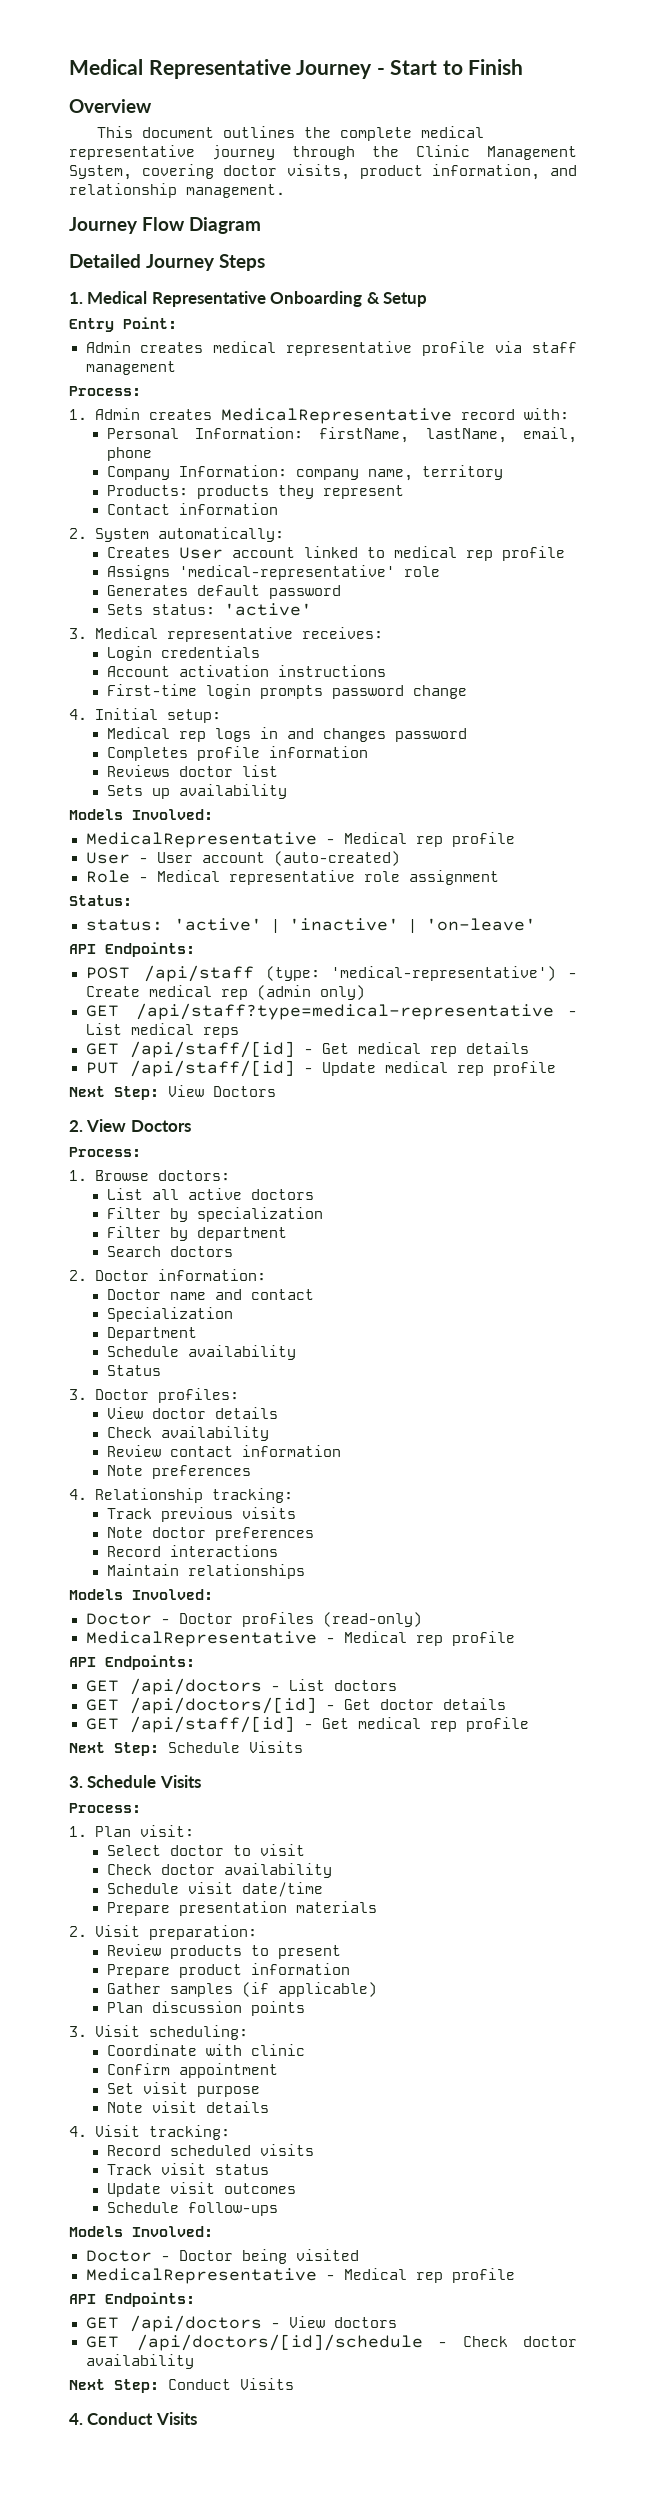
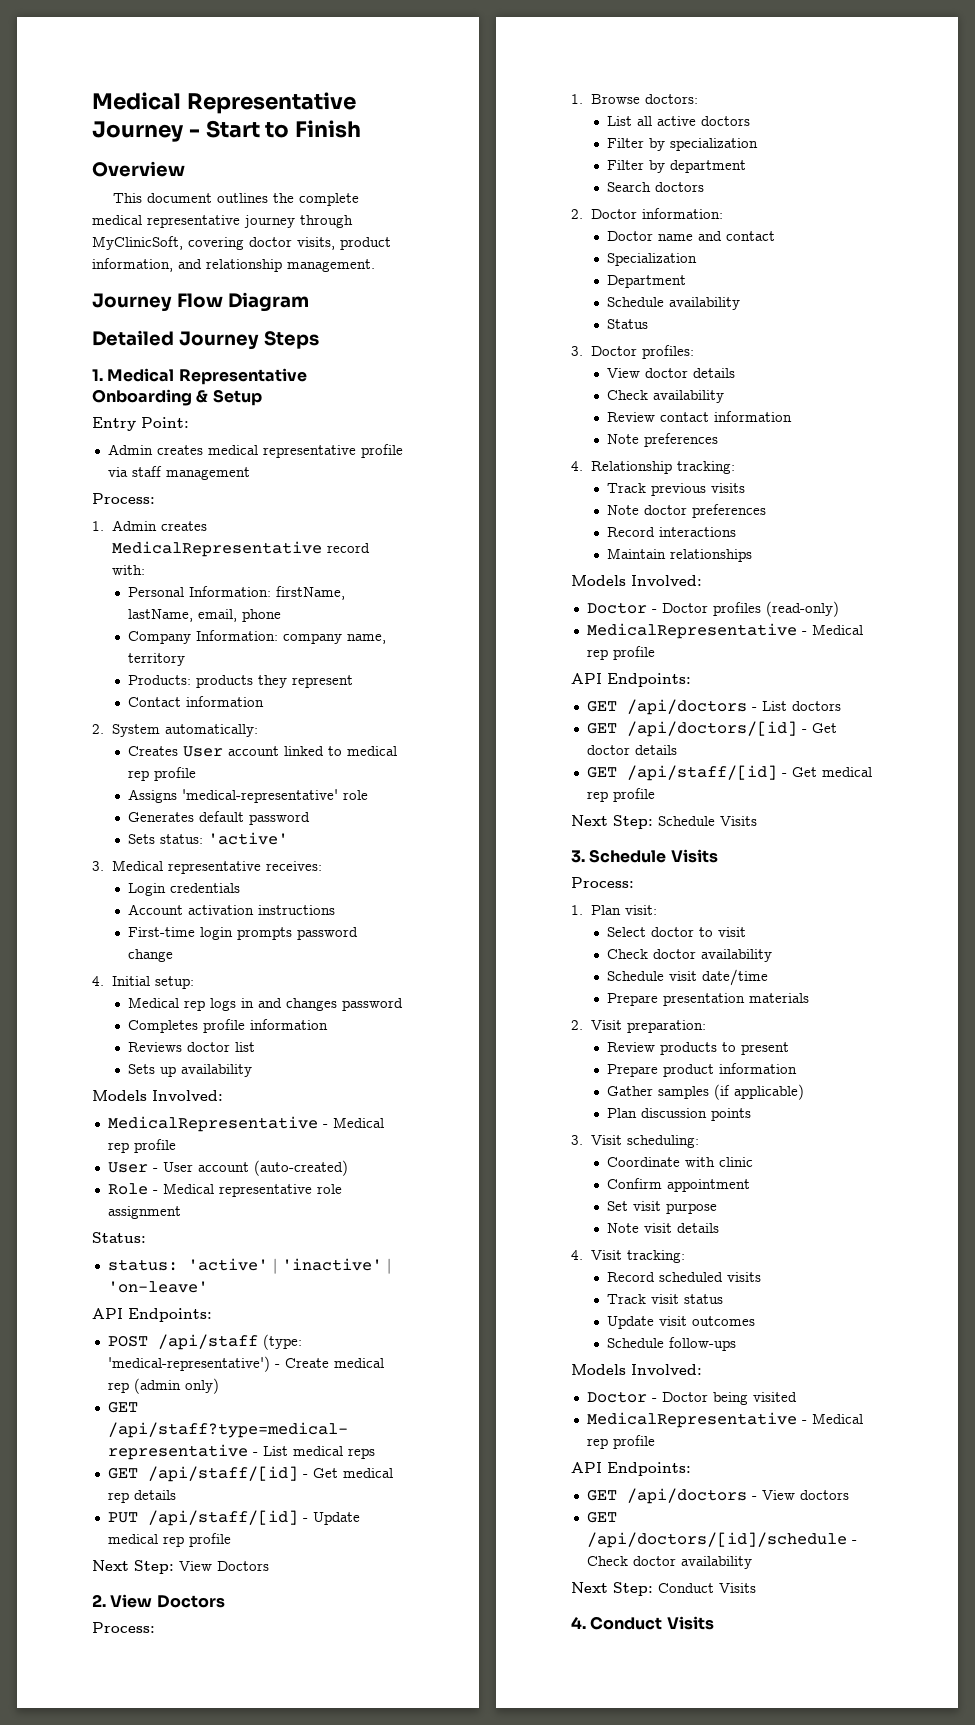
[372,145,577,160] [69,165,132,180] the Clinic Management System, -> [92,236,183,250] MyClinicSoft,

